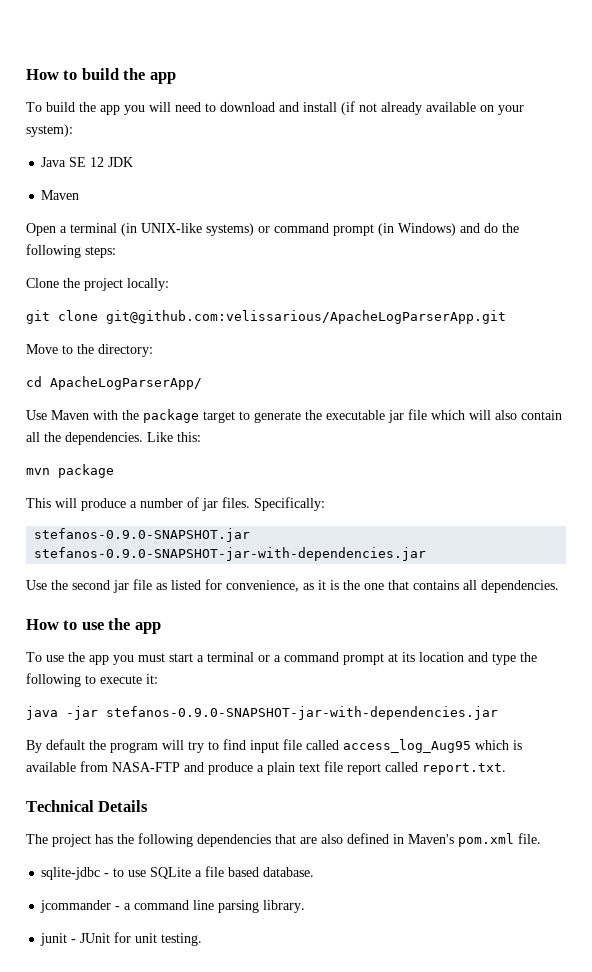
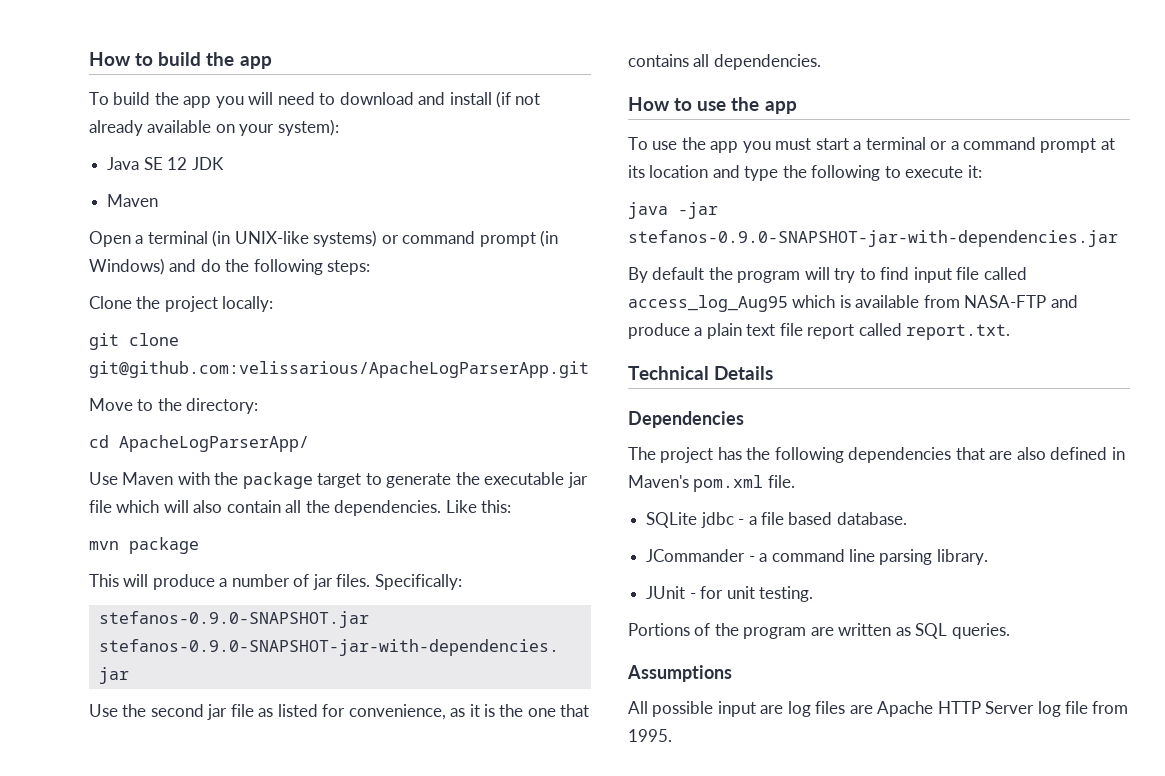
(149, 806) none -> [628,411,744,428] // Dependencies
[41,867,192,880] sqlite-jdbc - to use SQLite -> [646,512,745,528] SQLite jdbc -
[40,900,112,913] jcommander -> [646,549,746,562] JCommander
[40,933,111,946] junit - JUnit -> [646,586,696,599] JUnit -
(203, 939) none -> [628,623,1010,639] [627,665,732,682] [628,701,1129,717] [628,729,672,742] // Portions of the program are written as SQL queries. // Assumptions // All possible input are log files are Apache HTTP Server log file from 1995.

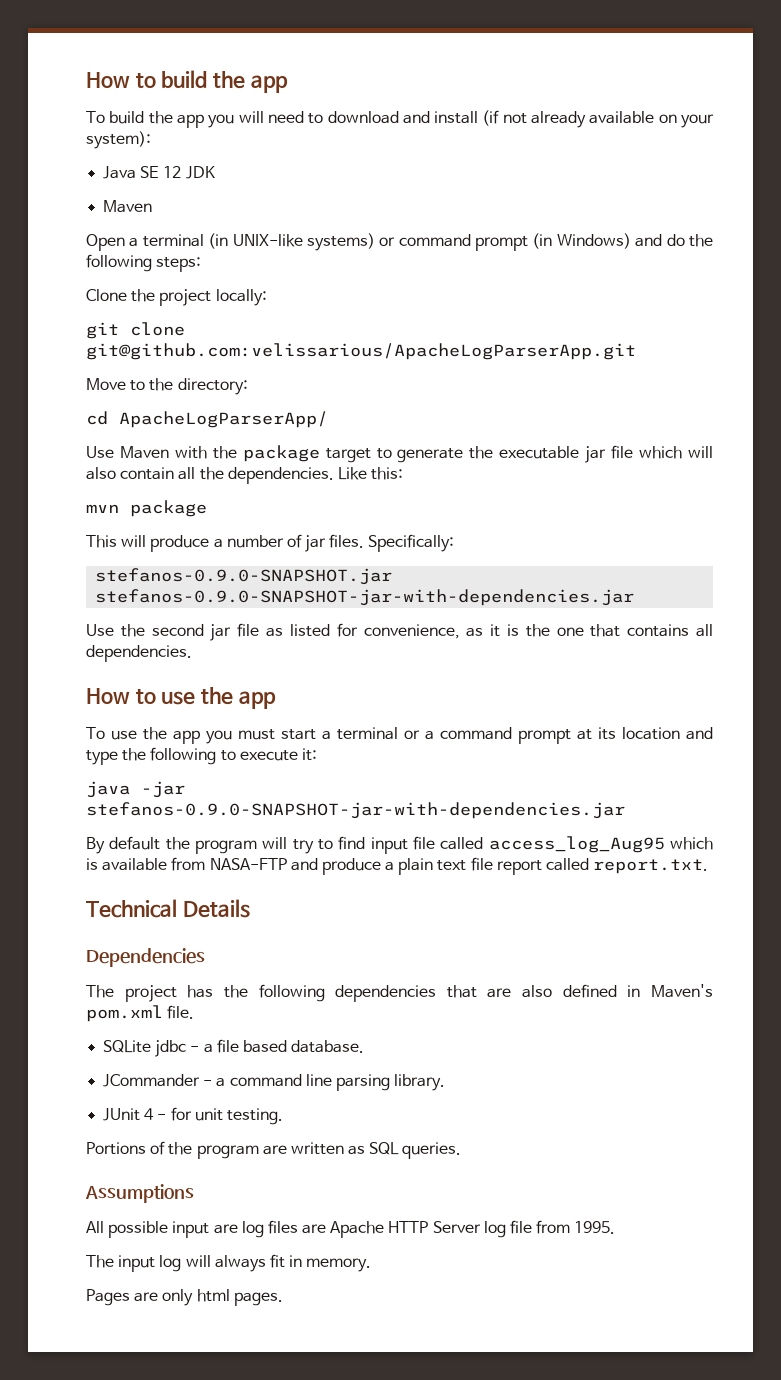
(686, 592) none -> [144,1108,155,1120] 4
(672, 735) none -> [86,1254,372,1272] [86,1289,283,1306] // The input log will always fit in memory. // Pages are only html pages.

